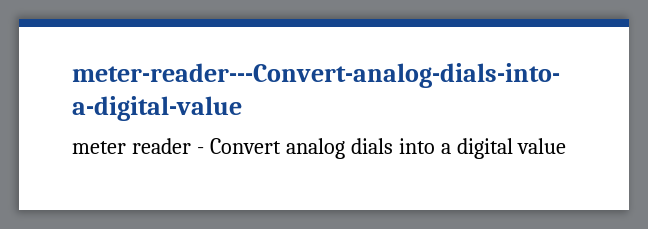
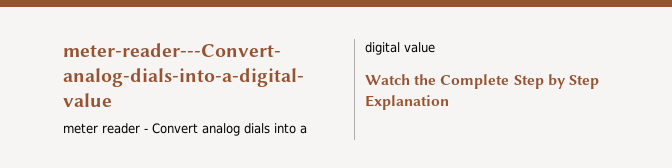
(567, 146) none -> [365,74,599,89] [365,95,449,110] // Watch the Complete Step by Step Explanation

